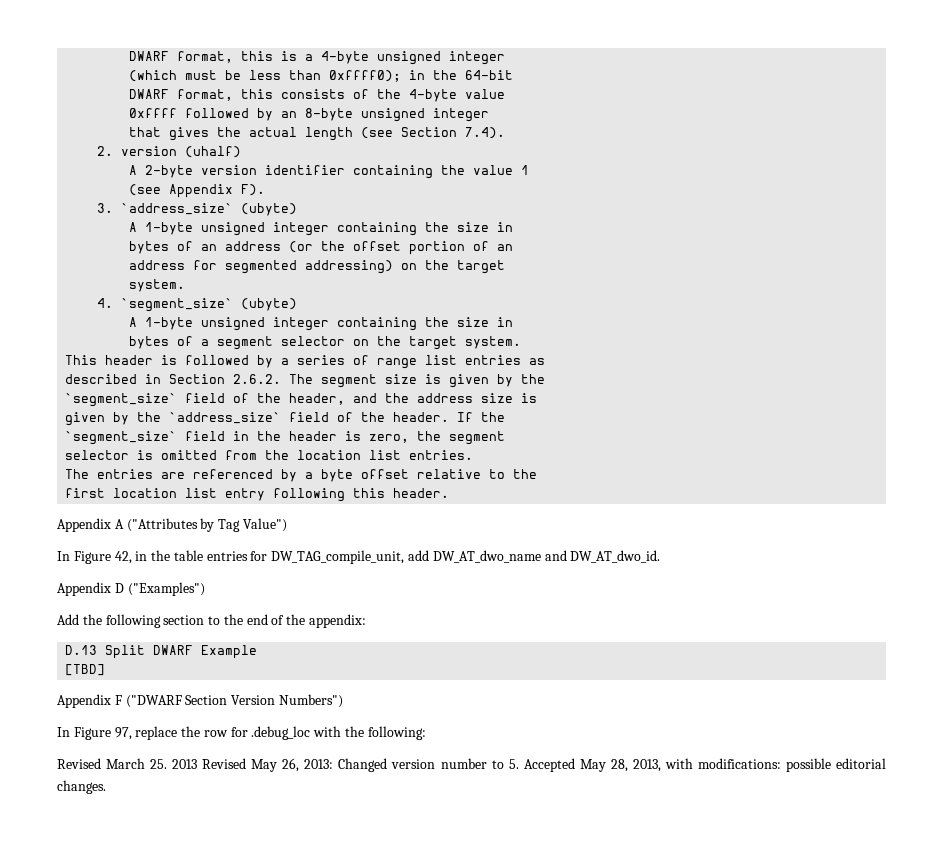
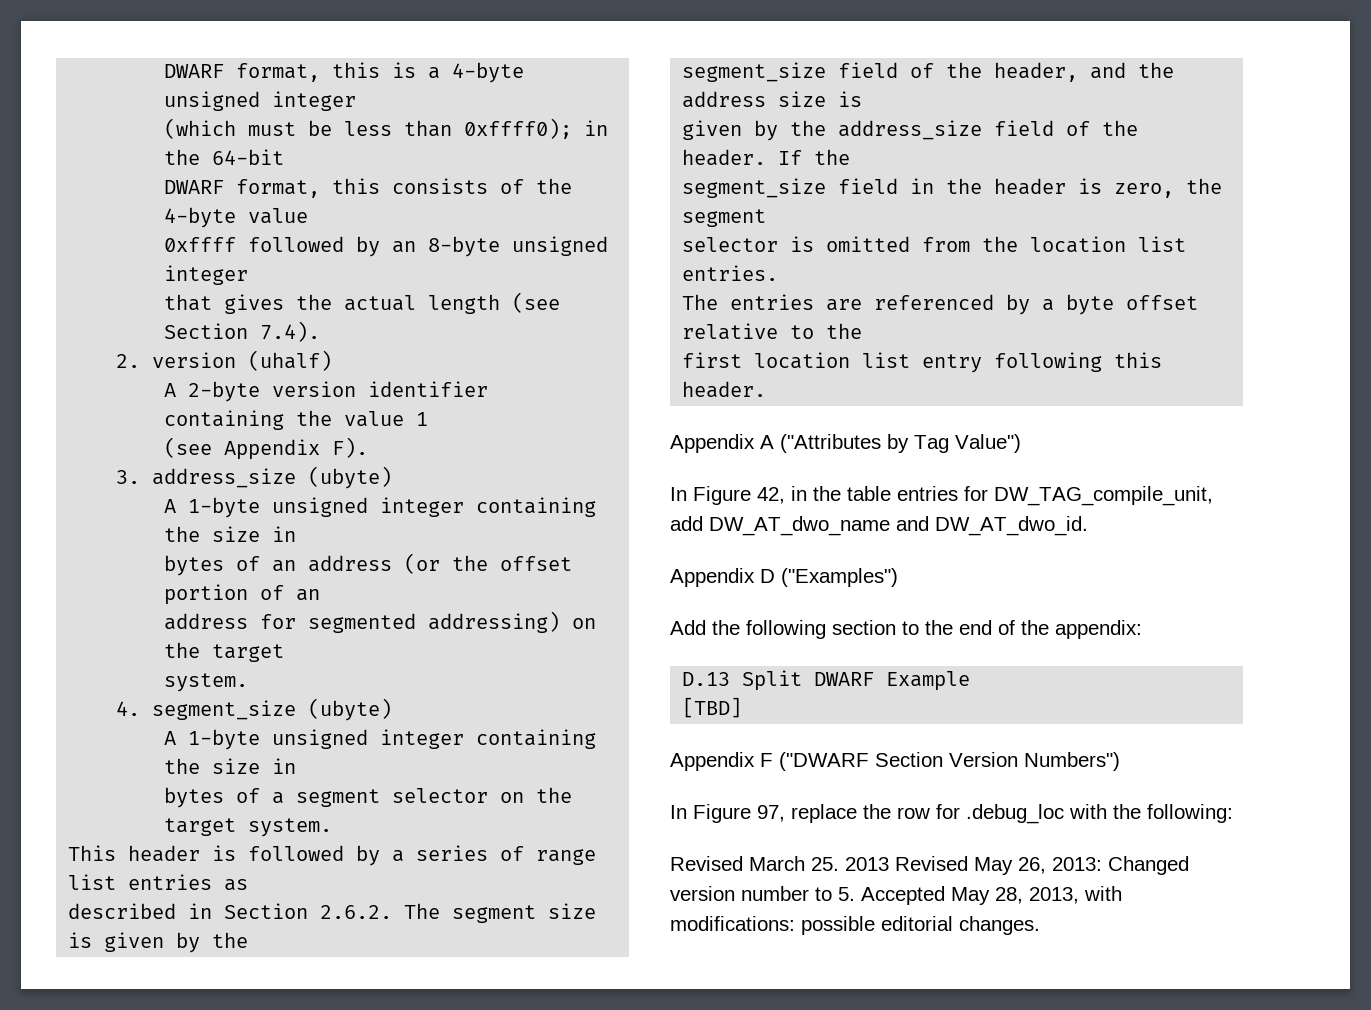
[121,203,234,215] `address_size` -> [152,468,297,488] address_size
[121,298,234,312] `segment_size` -> [152,700,297,720] segment_size
[65,393,178,407] `segment_size` -> [682,62,827,82] segment_size
[169,412,282,424] `address_size` -> [838,120,983,140] address_size
[65,431,178,445] `segment_size` -> [682,178,827,198] segment_size

